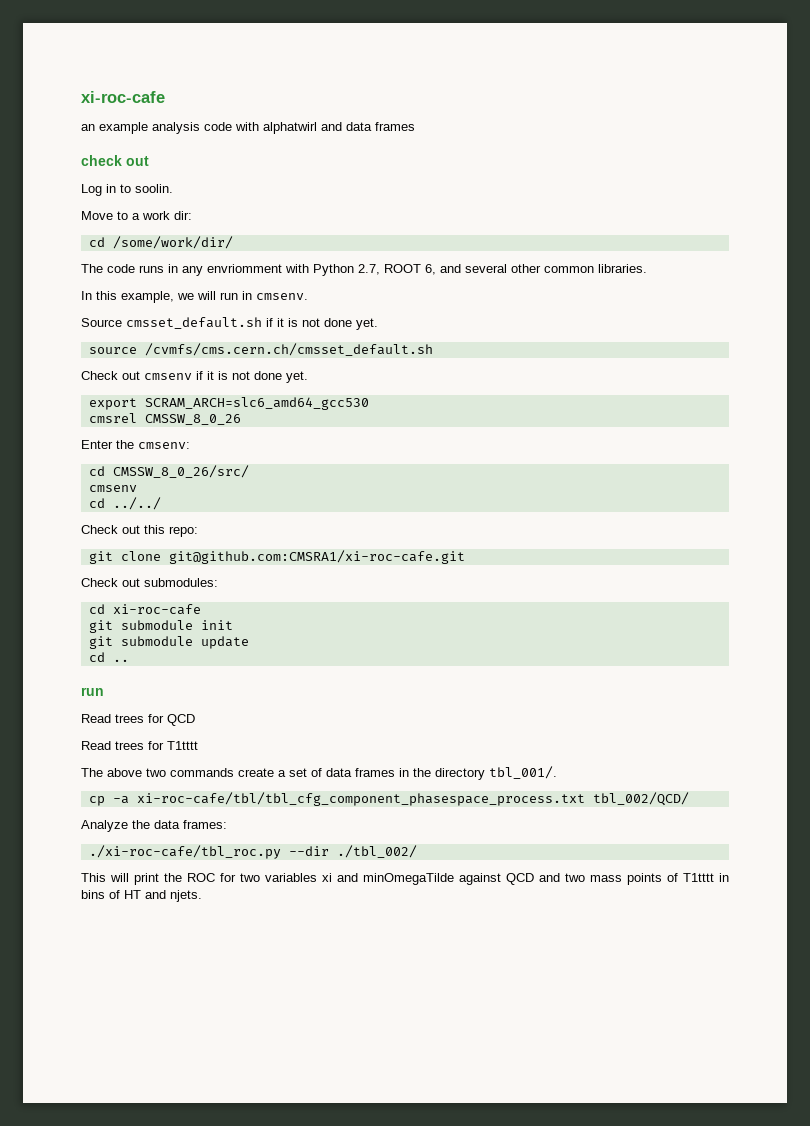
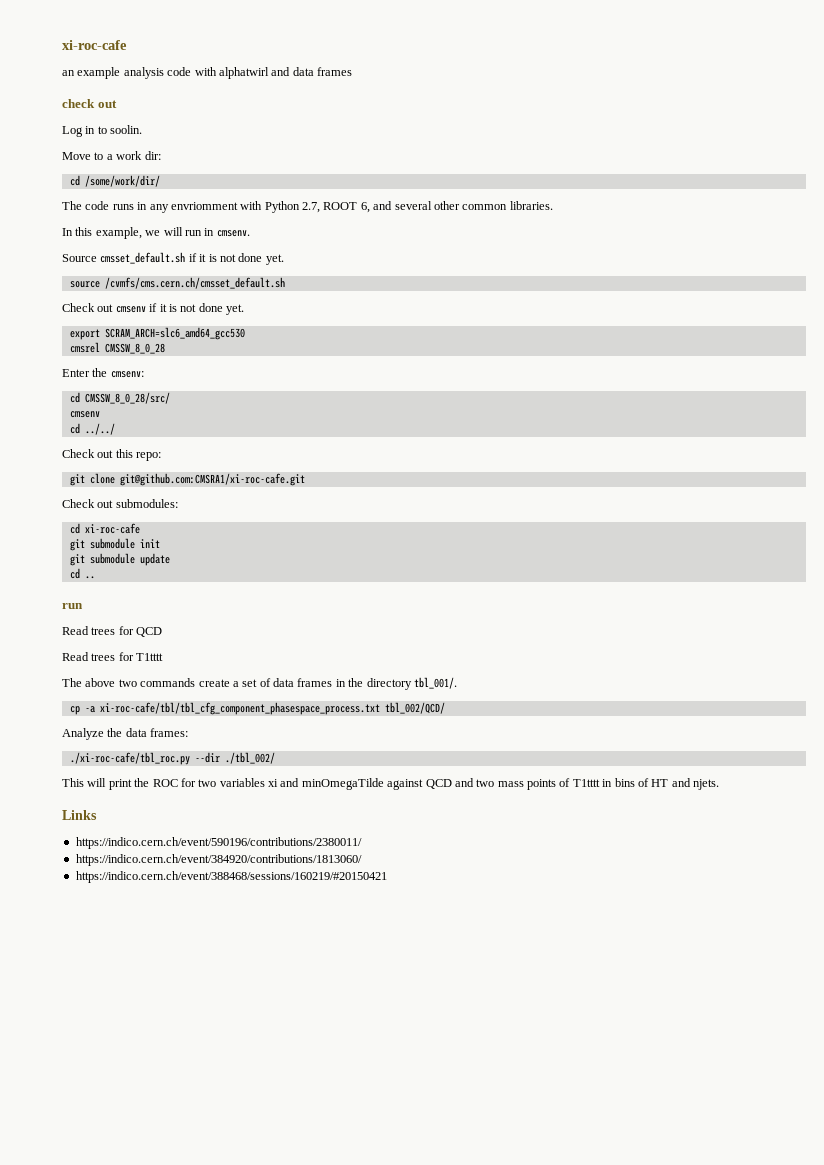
[144,414,241,425] CMSSW_8_0_26 -> [104,343,165,354] CMSSW_8_0_28
[112,465,249,478] CMSSW_8_0_26/src/ -> [84,392,170,404] CMSSW_8_0_28/src/
(202, 896) none -> [62,810,97,820] [75,837,362,849] [75,854,362,866] [75,871,387,883] // Links // https://indico.cern.ch/event/590196/contributions/2380011/ // https://indico.cern.ch/event/384920/contributions/1813060/ // https://indico.cern.ch/event/388468/sessions/160219/#20150421

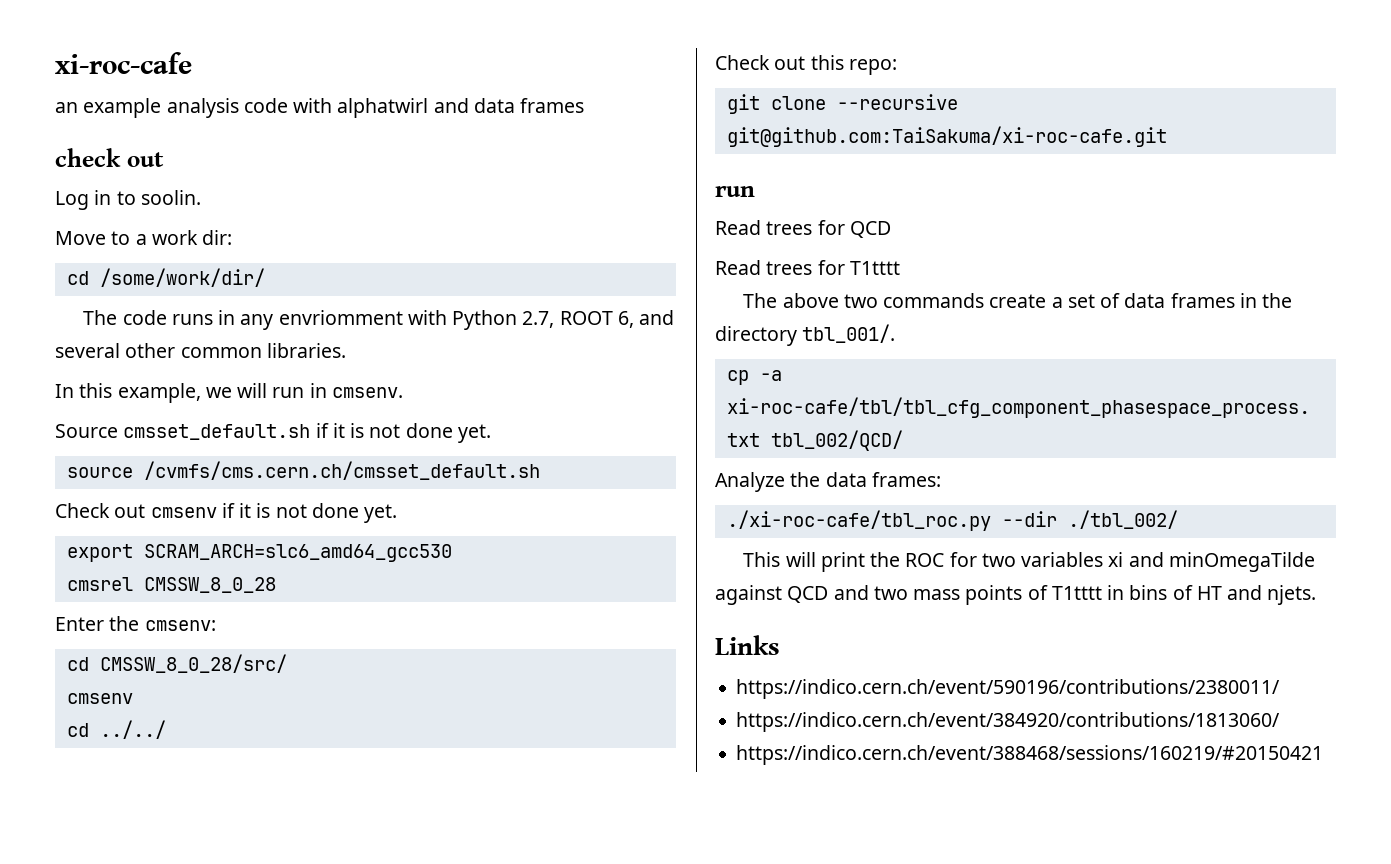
[119,473,305,486] [62,499,178,508] [69,523,140,534] [69,538,160,551] [69,553,170,566] [69,568,95,579] git@github.com:CMSRA1/xi-roc-cafe.git // Check out submodules: // cd xi-roc-cafe // git submodule init // git submodule update // cd .. -> [836,94,958,110] [726,126,1167,147] --recursive git@github.com:TaiSakuma/xi-roc-cafe.git

